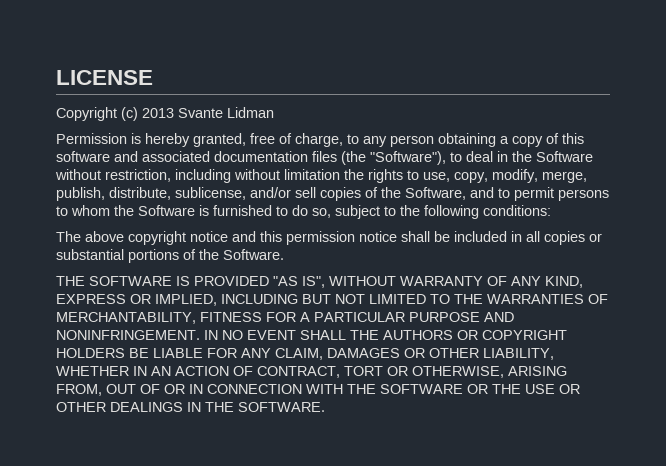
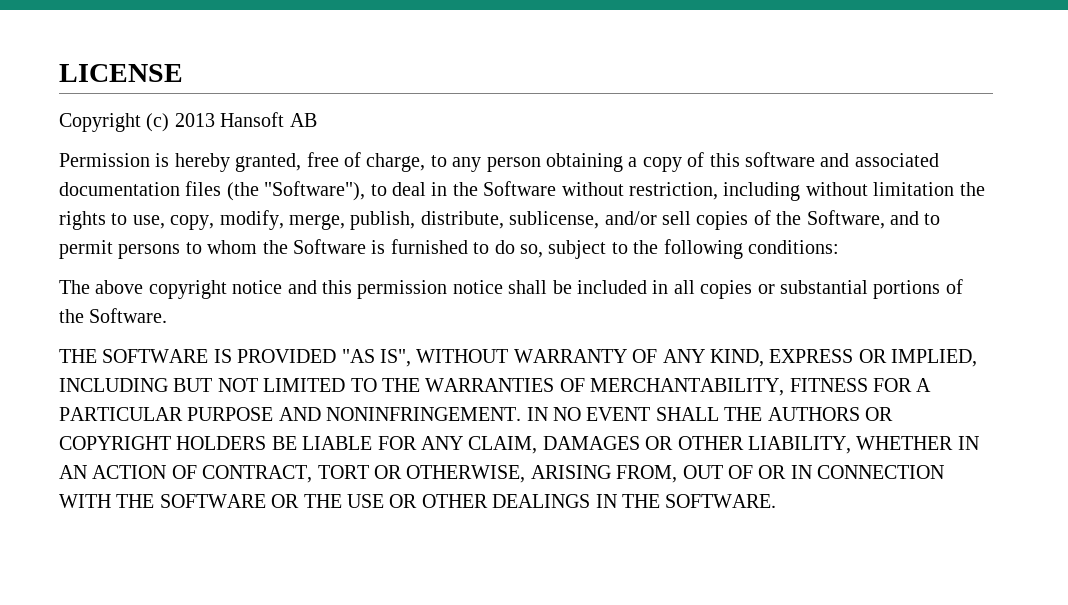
[178,107,274,118] Svante Lidman -> [220,112,317,127] Hansoft AB

